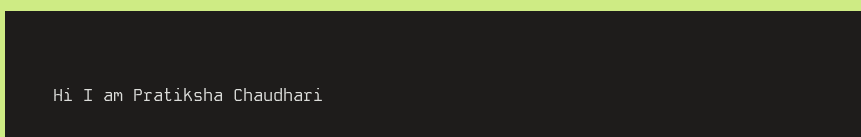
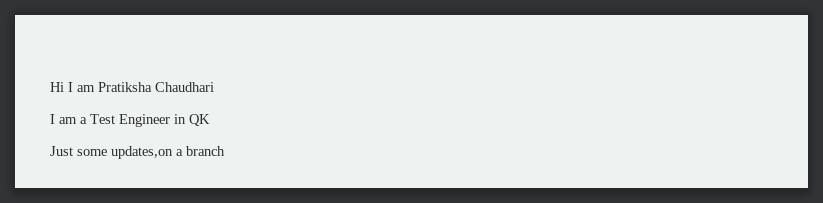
(323, 94) none -> [50,114,210,127] [50,146,225,159] // I am a Test Engineer in QK // Just some updates,on a branch

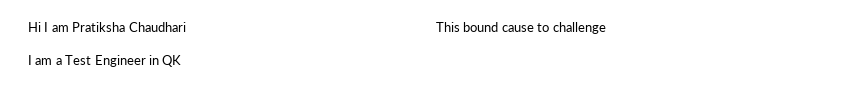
[50,146,225,159] Just some updates,on a branch -> [436,22,606,34] This bound cause to challenge

